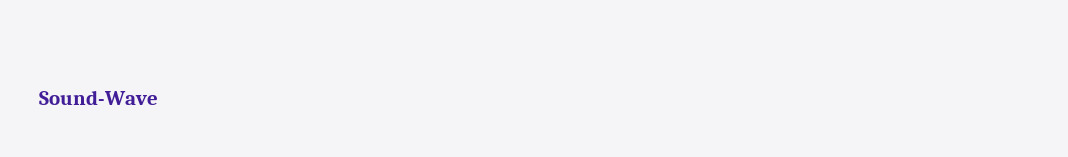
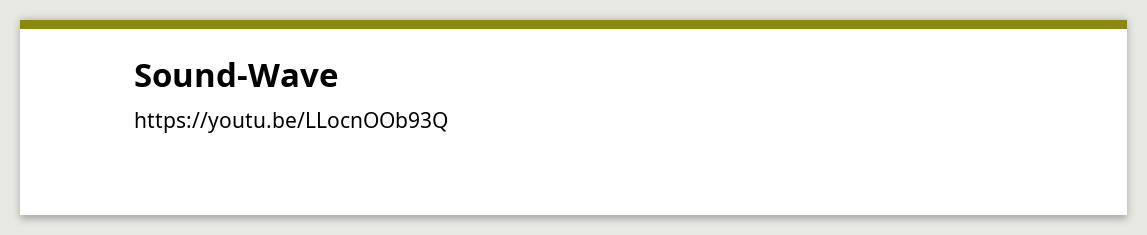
(158, 97) none -> [134,112,448,133] // https://youtu.be/LLocnOOb93Q

